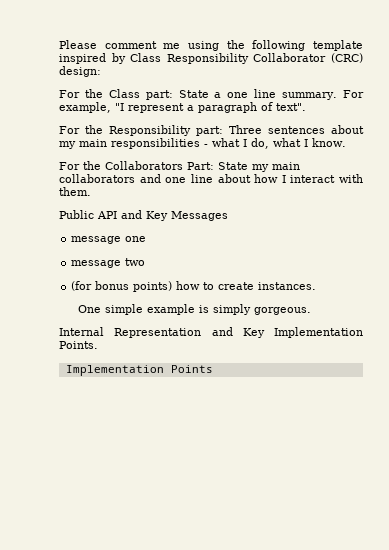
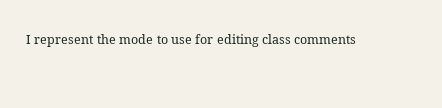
[59,40,363,51] [59,53,363,64] [59,66,101,77] [59,89,364,100] [59,102,306,113] [59,125,364,136] [59,138,346,149] [59,161,300,172] [59,174,363,183] [59,187,91,196] [59,210,228,221] [71,236,147,244] [71,258,146,268] [71,281,317,292] [77,304,311,315] [59,327,363,338] [59,341,98,349] [65,365,213,376] Please comment me using the following template inspired by Class Responsibility Collaborator (CRC) design: // For the Class part: State a one line summary. For example, "I represent a paragraph of text". // For the Responsibility part: Three sentences about my main responsibilities - what I do, what I know. // For the Collaborators Part: State my main collaborators and one line about how I interact with them. // Public API and Key Messages // message one // message two // (for bonus points) how to create instances. // One simple example is simply gorgeous. // Internal Representation and Key Implementation Points. // Implementation Points -> [26,34,357,47] I represent the mode to use for editing class comments

